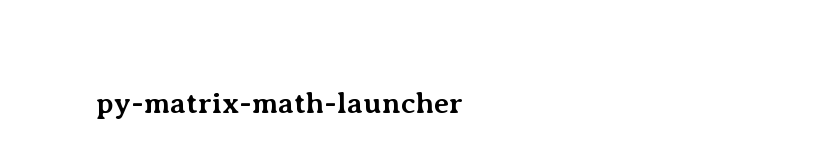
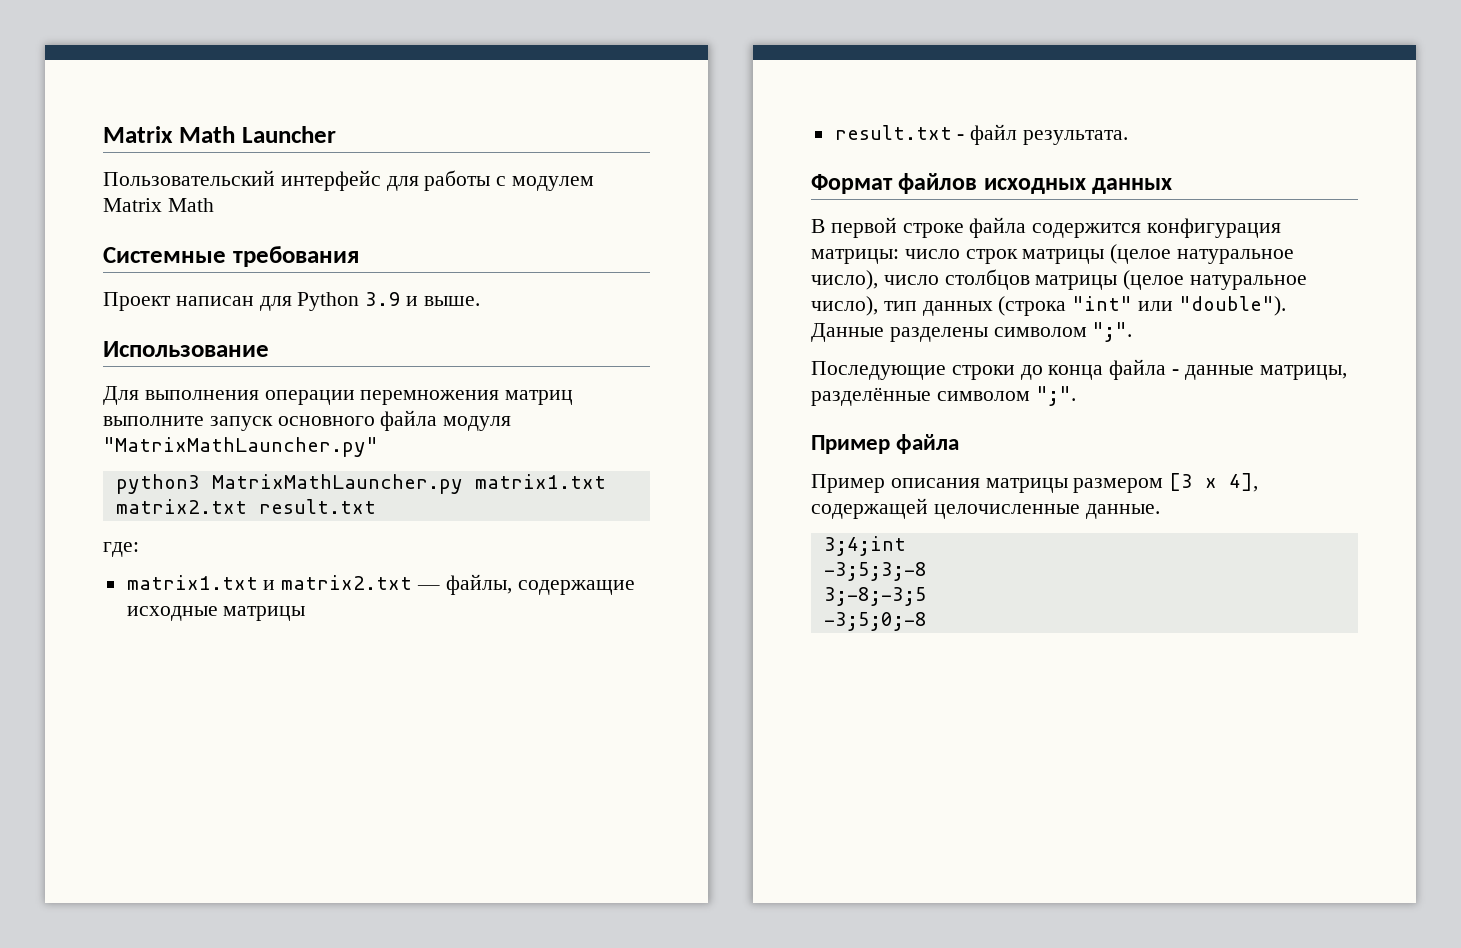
[96,92,463,119] py-matrix-math-launcher -> [103,126,336,143] [103,170,595,191] [103,198,214,212] [103,246,359,267] [103,292,480,311] [103,341,269,357] [103,386,574,405] [103,410,512,431] [103,437,378,457] [115,474,606,494] [115,499,376,514] [103,542,139,557] [126,574,635,595] [126,606,306,621] [834,124,1129,145] [811,173,1173,194] [811,217,1282,238] [811,244,1295,264] [811,269,1308,290] [811,296,1286,316] [811,322,1133,342] [811,359,1347,380] [811,386,1076,406] [811,434,960,454] [811,473,1259,493] [811,498,1160,519] [823,536,906,556] [823,562,927,581] [823,587,927,606] [823,612,927,631] Matrix Math Launcher // Пользовательский интерфейс для работы с модулем Matrix Math // Системные требования // Проект написан для Python 3.9 и выше. // Использование // Для выполнения операции перемножения матриц выполните запуск основного файла модуля "MatrixMathLauncher.py" // python3 MatrixMathLauncher.py matrix1.txt matrix2.txt result.txt // где: // matrix1.txt и matrix2.txt — файлы, содержащие исходные матрицы // result.txt - файл результата. // Формат файлов исходных данных // В первой строке файла содержится конфигурация матрицы: число строк матрицы (целое натуральное число), число столбцов матрицы (целое натуральное число), тип данных (строка "int" или "double"). Данные разделены символом ";". // Последующие строки до конца файла - данные матрицы, разделённые символом ";". // Пример файла // Пример описания матрицы размером [3 x 4], содержащей целочисленные данные. // 3;4;int // -3;5;3;-8 // 3;-8;-3;5 // -3;5;0;-8

